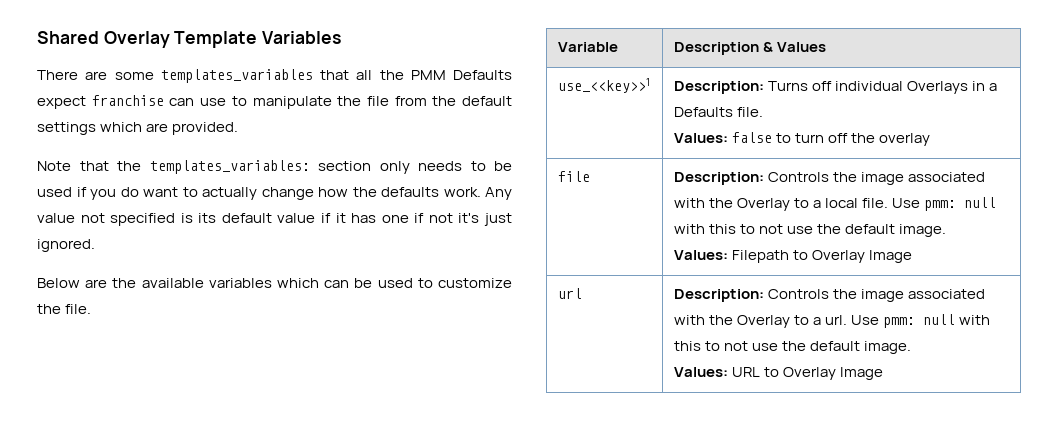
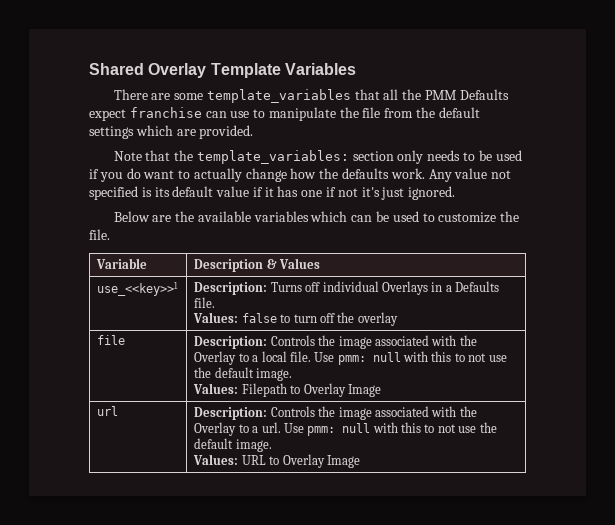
[160,69,313,83] templates_variables -> [206,89,351,103] template_variables
[149,160,310,174] templates_variables: -> [196,150,349,164] template_variables:

